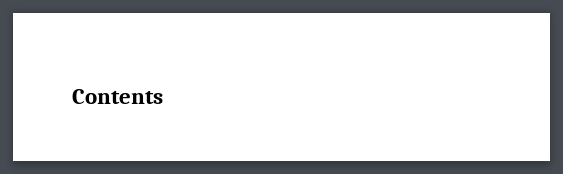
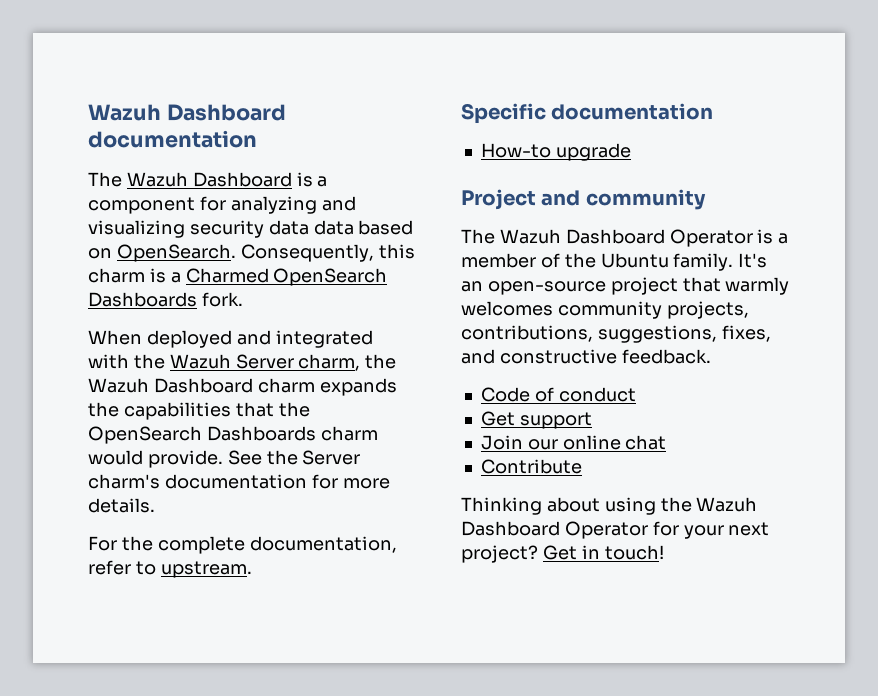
[72,89,163,104] Contents -> [88,104,286,121] [88,130,257,148] [88,172,328,187] [88,196,356,214] [88,220,414,238] [88,244,415,262] [88,268,388,286] [88,292,243,307] [88,330,373,348] [88,354,397,371] [88,378,397,396] [88,402,310,420] [88,426,378,444] [88,450,361,468] [88,474,390,489] [88,498,155,513] [88,536,397,554] [88,560,252,578] [461,103,714,124] [480,143,631,161] [461,189,706,210] [461,229,789,247] [461,253,768,271] [461,277,790,295] [461,301,749,319] [461,325,771,343] [461,349,711,364] [480,387,636,402] [480,411,592,429] [480,435,667,450] [480,459,582,474] [461,497,758,515] [461,521,770,539] [461,545,664,563] Wazuh Dashboard documentation // The Wazuh Dashboard is a component for analyzing and visualizing security data data based on OpenSearch. Consequently, this charm is a Charmed OpenSearch Dashboards fork. // When deployed and integrated with the Wazuh Server charm, the Wazuh Dashboard charm expands the capabilities that the OpenSearch Dashboards charm would provide. See the Server charm's documentation for more details. // For the complete documentation, refer to upstream. // Specific documentation // How-to upgrade // Project and community // The Wazuh Dashboard Operator is a member of the Ubuntu family. It's an open-source project that warmly welcomes community projects, contributions, suggestions, fixes, and constructive feedback. // Code of conduct // Get support // Join our online chat // Contribute // Thinking about using the Wazuh Dashboard Operator for your next project? Get in touch!

